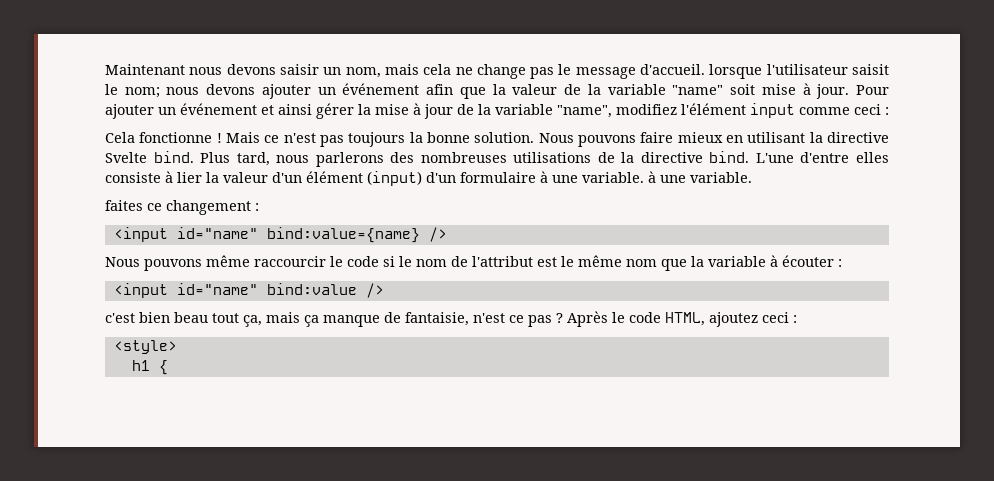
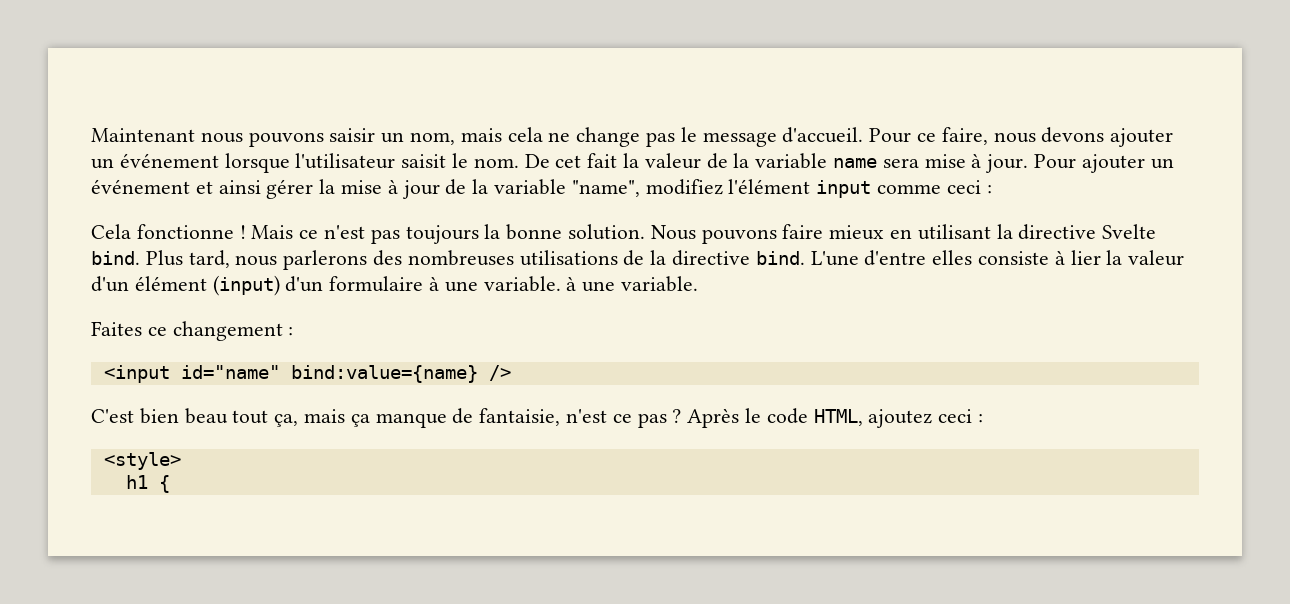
[226,64,276,75] devons -> [248,132,324,147] pouvons
[709,64,889,79] [105,84,160,98] lorsque l'utilisateur saisit le nom; -> [869,127,988,145] Pour ce faire,
[426,84,486,99] afin que -> [224,153,618,173] lorsque l'utilisateur saisit le nom. De cet fait
[672,84,756,95] "name" soit -> [833,158,919,168] name sera
[105,200,143,211] faites -> [91,321,142,336] Faites
[105,255,842,271] [113,283,384,298] [105,313,135,323] Nous pouvons même raccourcir le code si le nom de l'attribut est le même nom que la variable à écouter : // <input id="name" bind:value /> // c'est -> [91,409,134,423] C'est

